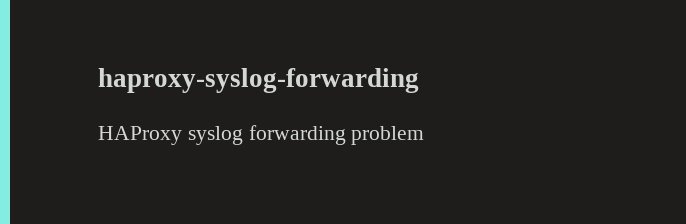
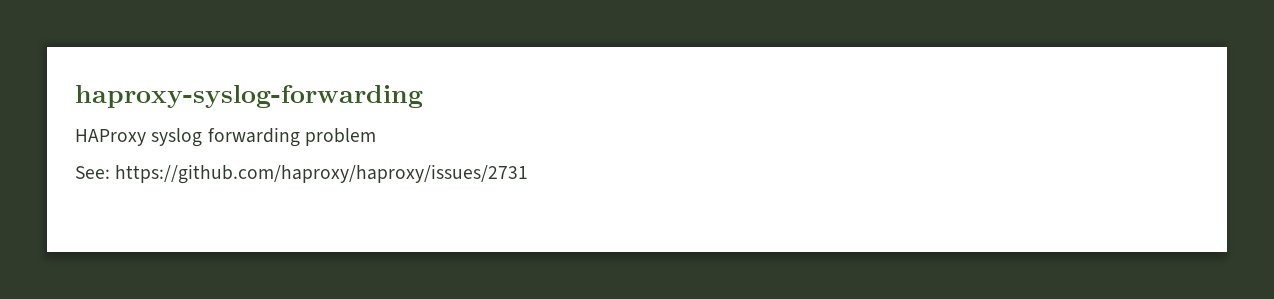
(425, 135) none -> [75,164,529,184] // See: https://github.com/haproxy/haproxy/issues/2731

